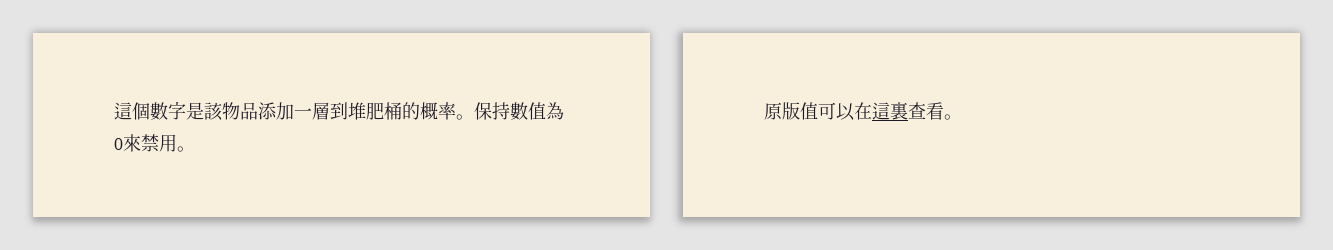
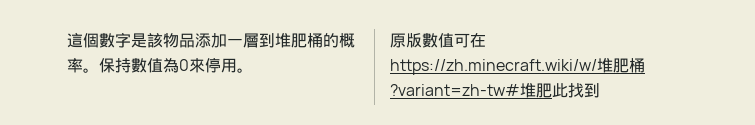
[141,134,159,152] 禁 -> [205,57,221,73] 停
[800,102,962,121] 值可以在這裏查看。 -> [422,33,486,48] [390,58,645,75] [390,83,600,98] 數值可在https://zh.minecraft.wiki/w/堆肥桶?variant=zh-tw#堆肥此找到

